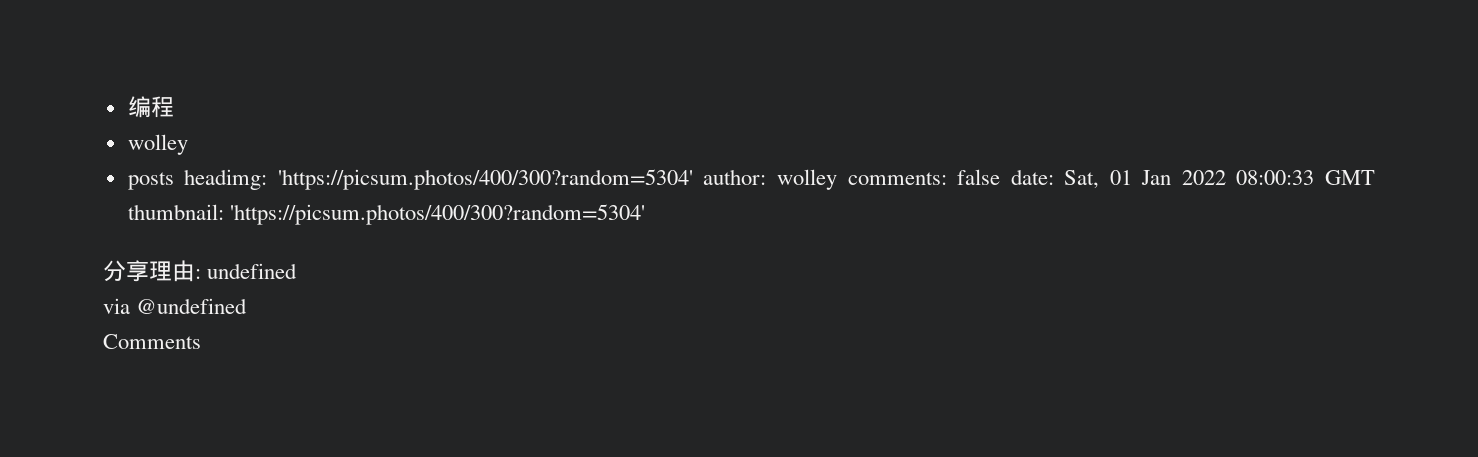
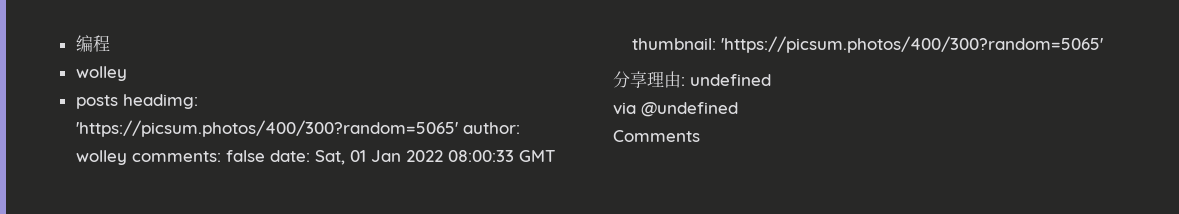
[277,169,693,190] 'https://picsum.photos/400/300?random=5304' -> [75,120,458,137] 'https://picsum.photos/400/300?random=5065'
[229,204,645,225] 'https://picsum.photos/400/300?random=5304' -> [720,36,1103,53] 'https://picsum.photos/400/300?random=5065'

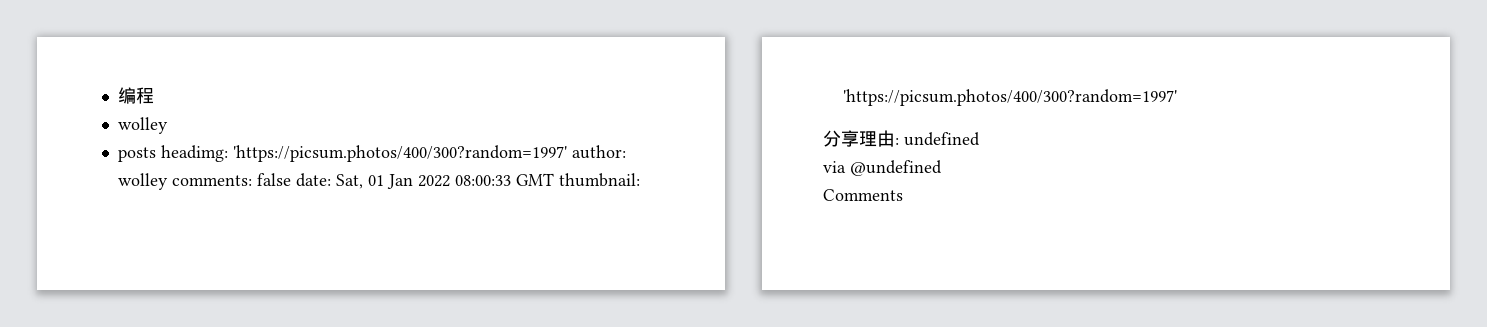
[75,120,458,137] 'https://picsum.photos/400/300?random=5065' -> [232,145,567,162] 'https://picsum.photos/400/300?random=1997'
[720,36,1103,53] 'https://picsum.photos/400/300?random=5065' -> [842,89,1177,106] 'https://picsum.photos/400/300?random=1997'

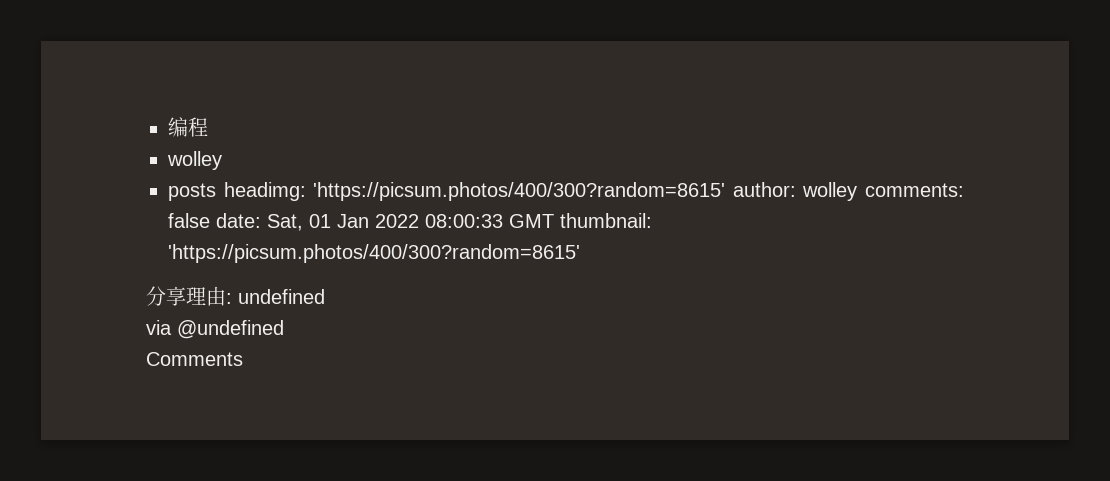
[232,145,567,162] 'https://picsum.photos/400/300?random=1997' -> [313,182,726,201] 'https://picsum.photos/400/300?random=8615'
[842,89,1177,106] 'https://picsum.photos/400/300?random=1997' -> [168,244,580,263] 'https://picsum.photos/400/300?random=8615'

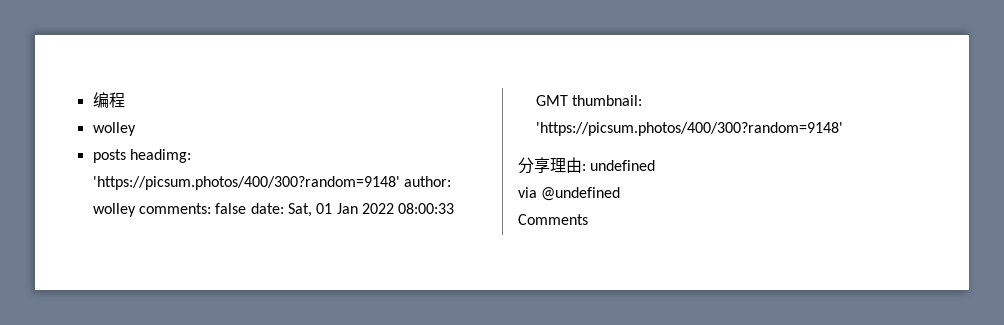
[313,182,726,201] 'https://picsum.photos/400/300?random=8615' -> [92,176,400,190] 'https://picsum.photos/400/300?random=9148'
[168,244,580,263] 'https://picsum.photos/400/300?random=8615' -> [535,122,843,136] 'https://picsum.photos/400/300?random=9148'

